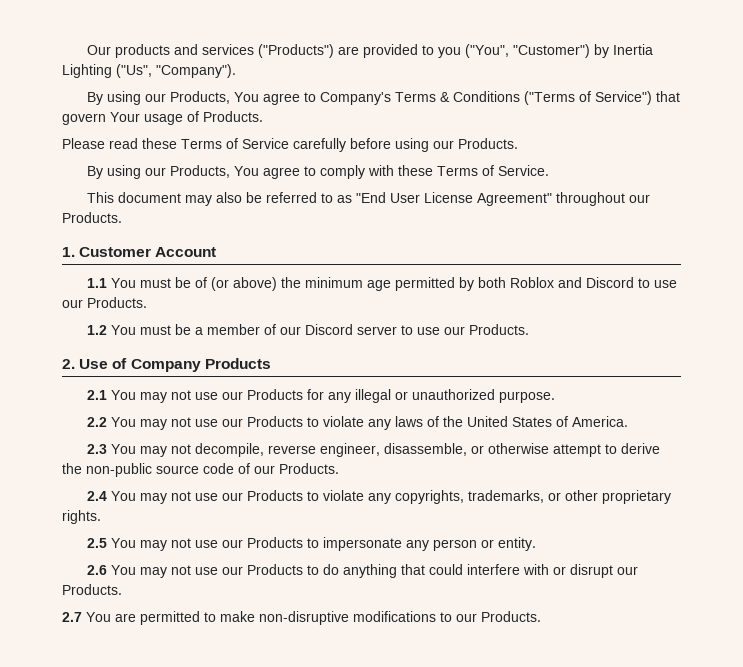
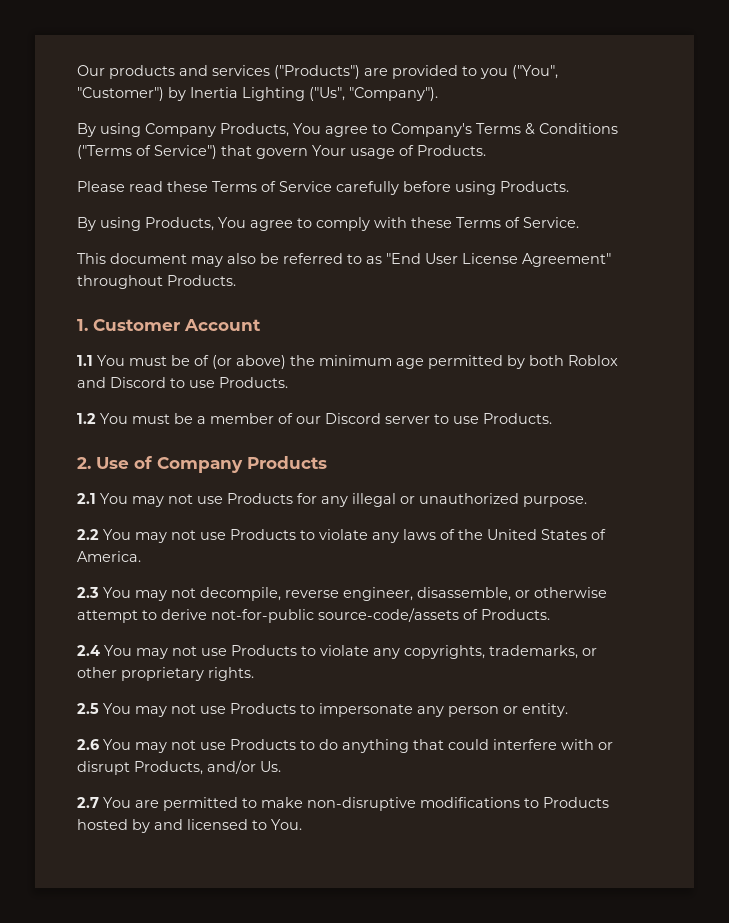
[145,93,167,102] our -> [145,123,216,137] Company
[433,140,454,149] our -> (496, 188) none
[145,167,167,176] our -> (141, 224) none
[629,194,651,203] our -> (163, 282) none
[62,299,83,308] our -> (215, 384) none
[444,326,466,335] our -> (479, 420) none
[222,391,244,400] our -> (223, 500) none
[222,418,244,427] our -> (226, 536) none
[62,463,275,477] the non-public source code of our -> [211,608,478,623] not-for-public source-code/assets of
[222,492,244,501] our -> (227, 652) none
[222,539,244,548] our -> (226, 710) none
[222,566,244,575] our -> (226, 746) none
[617,566,639,575] [62,584,122,595] our Products. -> [134,760,281,775] Products, and/or Us.
[456,611,541,622] our Products. -> [543,797,609,808] [77,819,302,833] Products hosted by and licensed to You.

